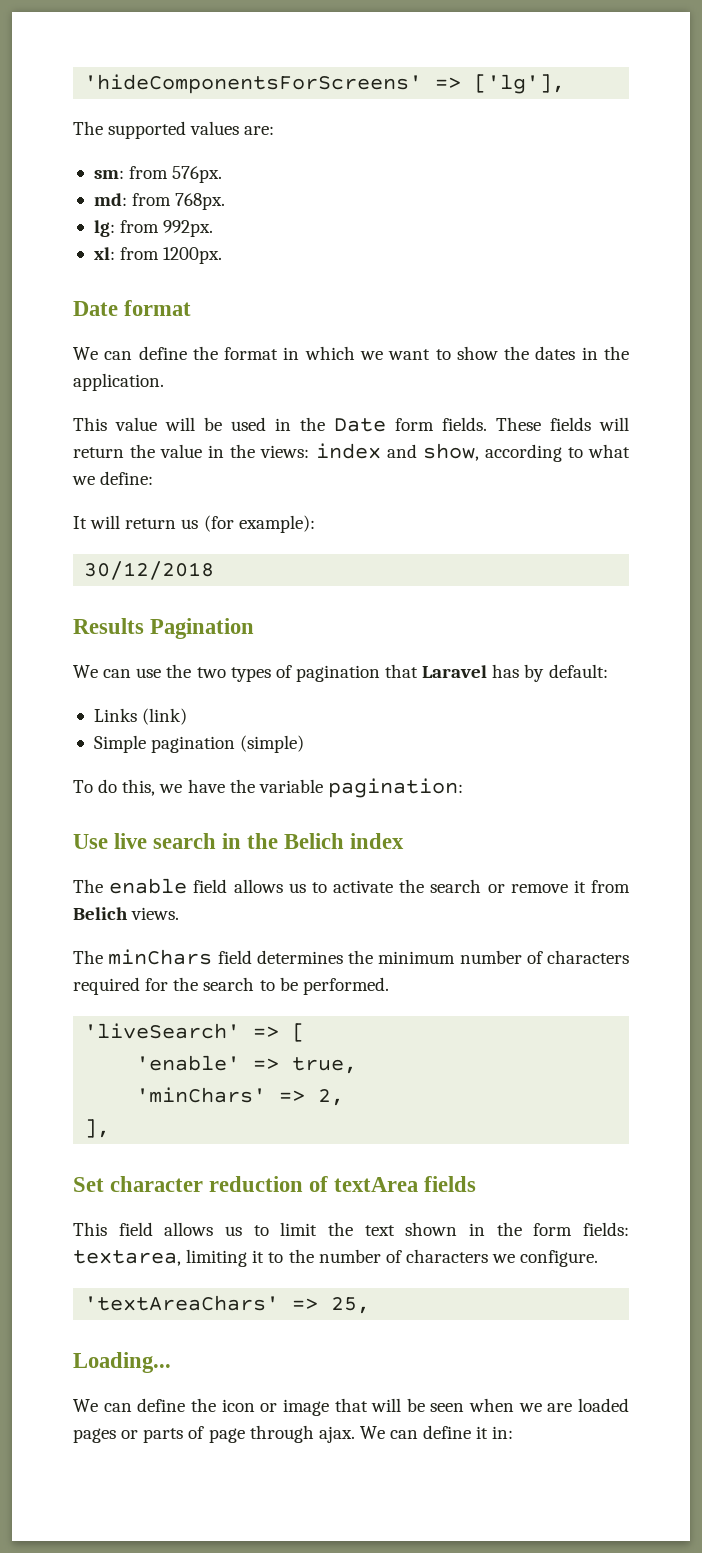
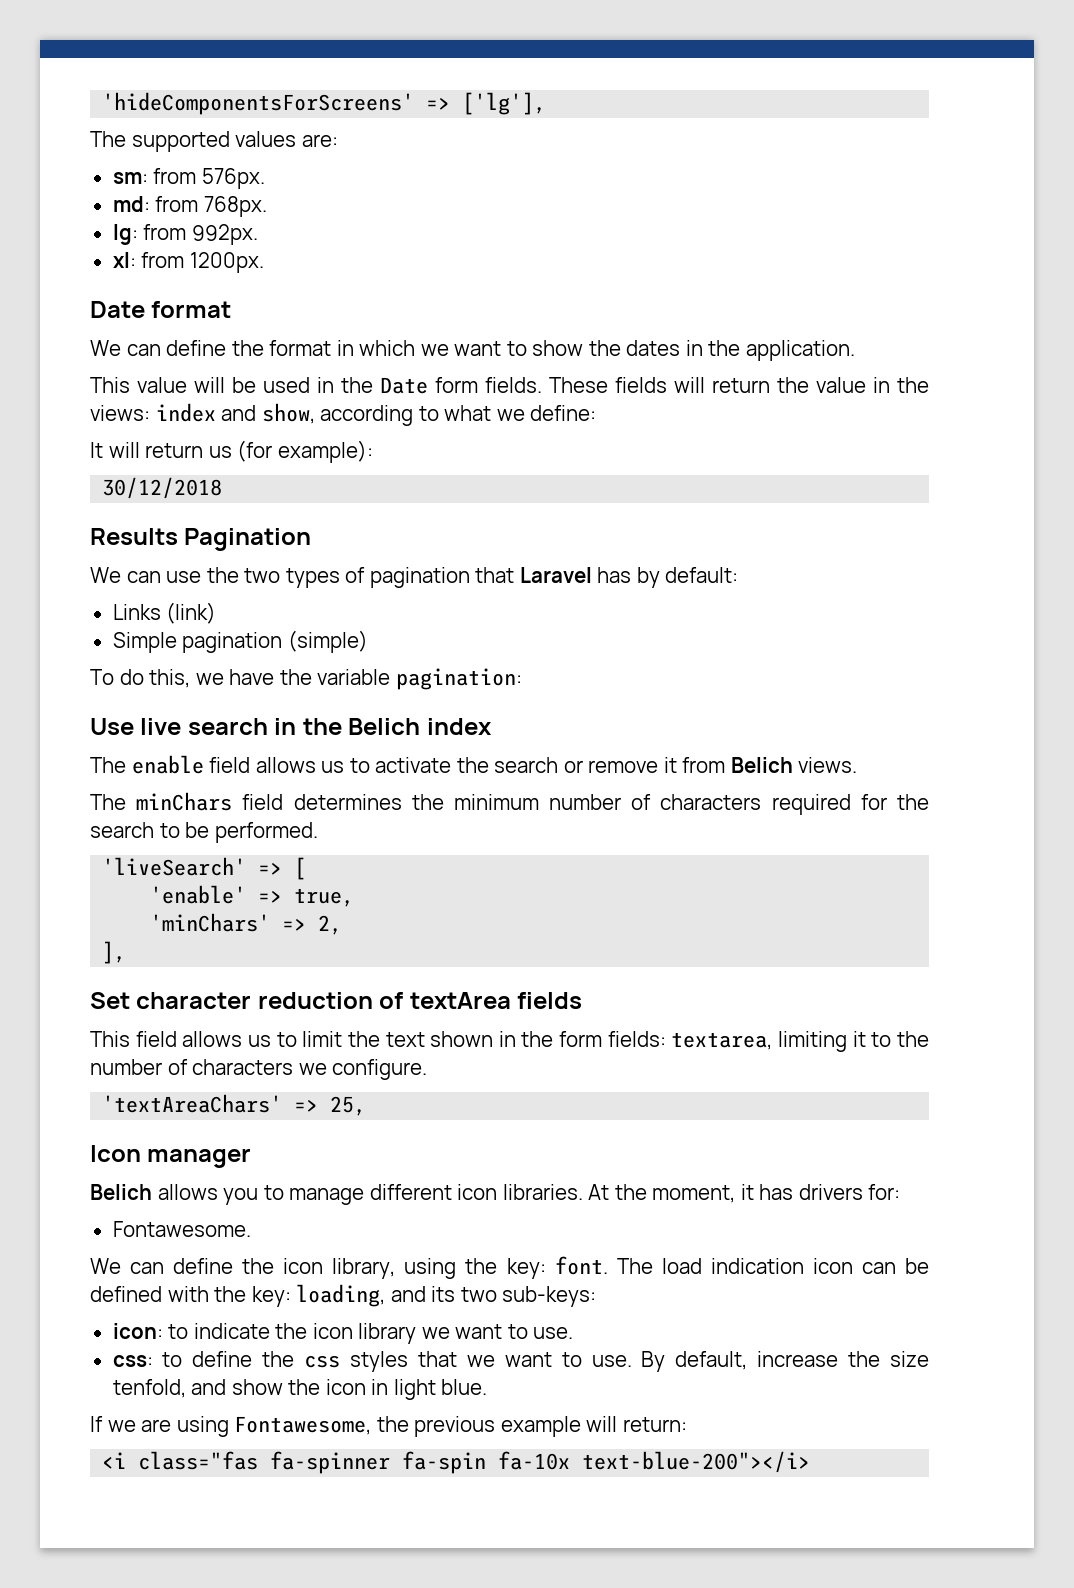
[73,1352,171,1373] Loading... -> [90,1145,252,1168] [90,1184,901,1205] [112,1221,251,1237] Icon manager // Belich allows you to manage different icon libraries. At the moment, it has drivers for: // Fontawesome.
[260,1398,630,1416] [73,1425,514,1443] or image that will be seen when we are loaded pages or parts of page through ajax. We can define it in: -> [332,1256,930,1279] [90,1284,597,1307] [112,1323,574,1344] [112,1351,929,1372] [112,1379,488,1400] [90,1416,687,1437] [102,1451,811,1474] library, using the key: font. The load indication icon can be defined with the key: loading, and its two sub-keys: // icon: to indicate the icon library we want to use. // css: to define the css styles that we want to use. By default, increase the size tenfold, and show the icon in light blue. // If we are using Fontawesome, the previous example will return: // <i class="fas fa-spinner fa-spin fa-10x text-blue-200"></i>

